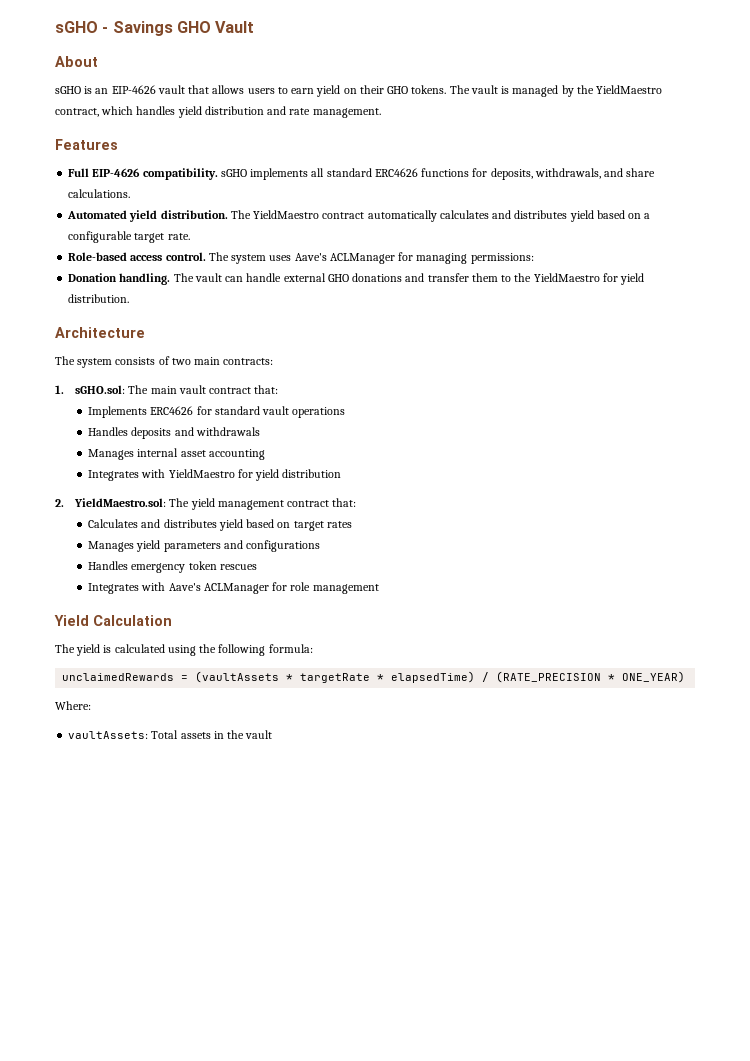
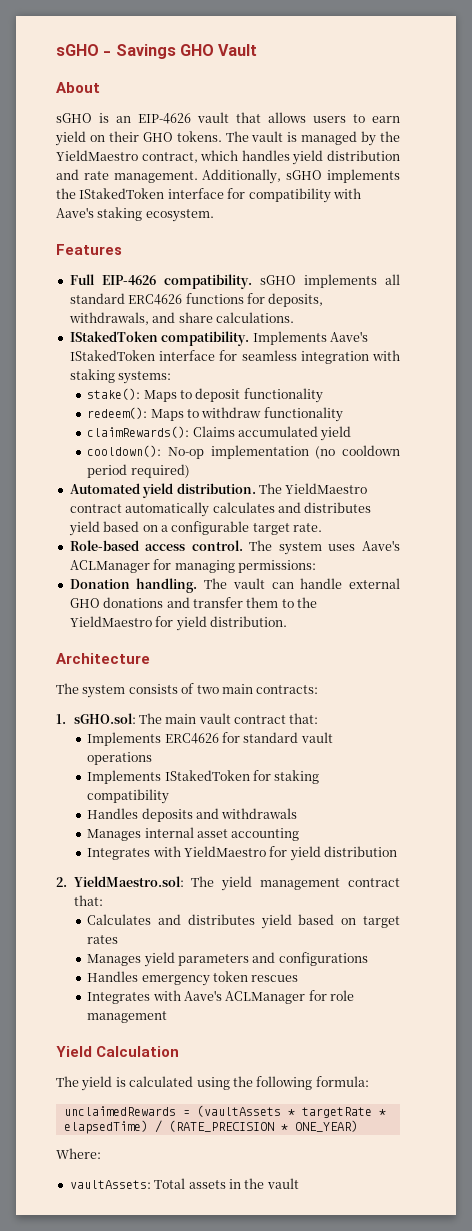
(381, 113) none -> [202,169,401,184] [56,188,361,203] [56,207,214,222] Additionally, sGHO implements the IStakedToken interface for compatibility with Aave's staking ecosystem.
(131, 193) none -> [69,331,368,346] [69,350,400,364] [69,369,172,384] [87,388,323,403] [87,407,343,422] [87,426,352,441] [87,445,401,459] [87,464,190,478] // IStakedToken compatibility. Implements Aave's IStakedToken interface for seamless integration with staking systems: // stake(): Maps to deposit functionality // redeem(): Maps to withdraw functionality // claimRewards(): Claims accumulated yield // cooldown(): No-op implementation (no cooldown period required)
(346, 412) none -> [87,770,320,784] [87,789,170,804] // Implements IStakedToken for staking compatibility

